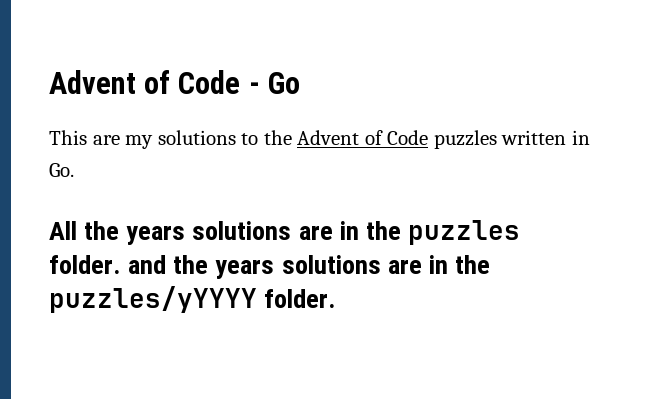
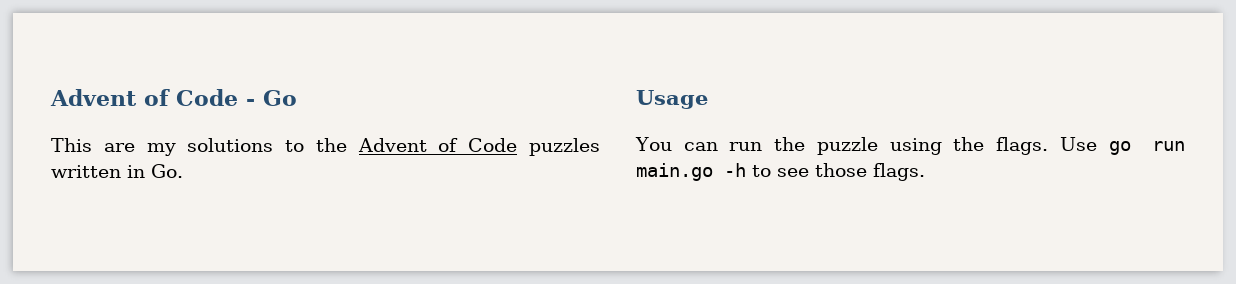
[49,220,521,245] [49,255,491,279] [49,286,337,313] All the years solutions are in the puzzles folder. and the years solutions are in the puzzles/yYYYY folder. -> [636,90,708,109] [635,137,1185,155] [636,163,925,181] Usage // You can run the puzzle using the flags. Use go run main.go -h to see those flags.

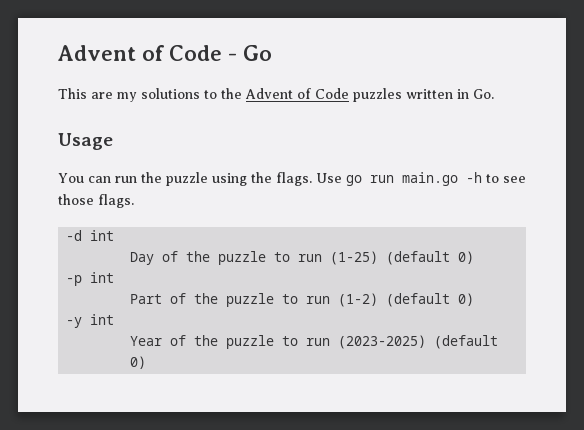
(925, 172) none -> [66,230,115,241] [130,251,475,265] [66,272,115,286] [130,293,475,307] [66,314,115,328] [130,335,499,349] [130,356,147,369] // -d int // Day of the puzzle to run (1-25) (default 0) // -p int // Part of the puzzle to run (1-2) (default 0) // -y int // Year of the puzzle to run (2023-2025) (default 0)

